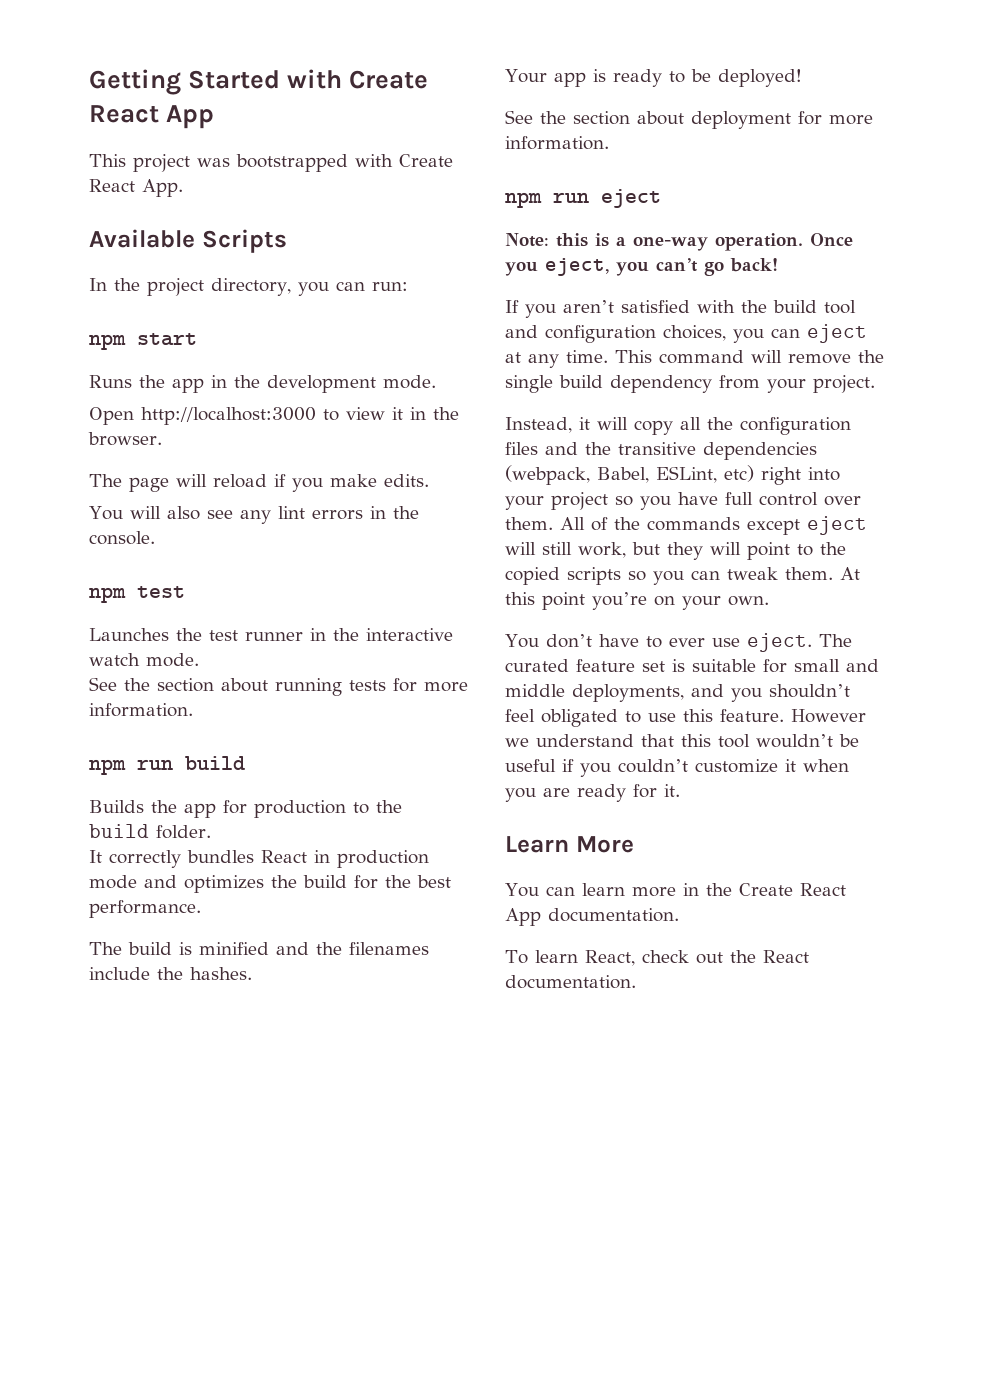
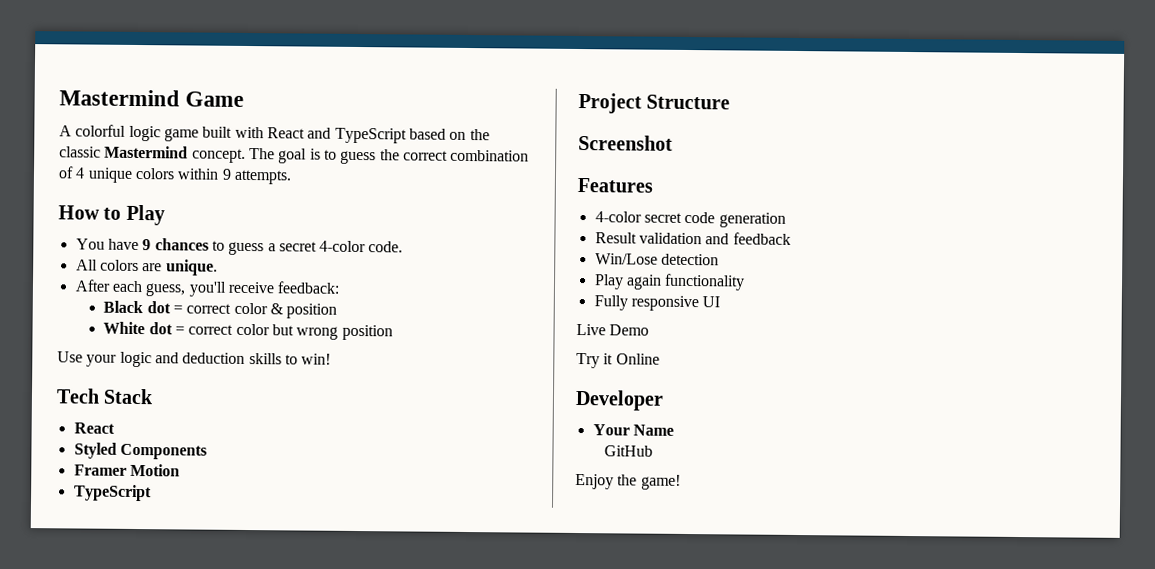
[89,69,429,95] [89,105,215,129] [89,154,453,172] [89,179,183,197] [89,229,287,253] [89,278,408,296] [89,333,197,350] [89,375,436,393] [89,407,459,425] [88,432,162,446] [89,474,429,492] [89,506,419,524] [89,531,155,545] [89,586,185,603] [89,628,453,641] [89,653,199,667] [89,677,468,696] [89,703,193,717] [89,756,245,775] [89,800,402,818] [89,824,211,839] [89,850,429,868] [89,875,451,893] [89,900,201,918] [89,942,429,955] [89,967,252,980] [505,69,802,87] [505,110,873,129] [505,136,609,150] [505,189,661,208] [505,233,853,251] [505,258,778,276] [505,300,856,318] [505,324,867,343] [505,350,884,368] [505,375,875,393] [505,417,851,435] [505,442,817,460] [505,465,840,485] [505,492,861,510] [505,516,867,535] [505,542,846,560] [505,567,860,585] [505,592,769,610] [505,633,852,652] [505,659,879,673] [505,684,850,702] [505,709,866,727] [505,734,859,748] [505,759,849,777] [505,784,680,802] [505,836,634,853] [505,883,846,897] [505,908,679,926] [505,950,809,966] [505,975,636,989] Getting Started with Create React App // This project was bootstrapped with Create React App. // Available Scripts // In the project directory, you can run: // npm start // Runs the app in the development mode. // Open http://localhost:3000 to view it in the browser. // The page will reload if you make edits. // You will also see any lint errors in the console. // npm test // Launches the test runner in the interactive watch mode. // See the section about running tests for more information. // npm run build // Builds the app for production to the build folder. // It correctly bundles React in production mode and optimizes the build for the best performance. // The build is minified and the filenames include the hashes. // Your app is ready to be deployed! // See the section about deployment for more information. // npm run eject // Note: this is a one-way operation. Once you eject, you can’t go back! // If you aren’t satisfied with the build tool and configuration choices, you can eject at any time. This command will remove the single build dependency from your project. // Instead, it will copy all the configuration files and the transitive dependencies (webpack, Babel, ESLint, etc) right into your project so you have full control over them. All of the commands except eject will still work, but they will point to the copied scripts so you can tweak them. At this point you’re on your own. // You don’t have to ever use eject. The curated feature set is suitable for small and middle deployments, and you shouldn’t feel obligated to use this feature. However we understand that this tool wouldn’t be useful if you couldn’t customize it when you are ready for it. // Learn More // You can learn more in the Create React App documentation. // To learn React, check out the React documentation. -> [59,89,245,107] [59,124,490,144] [59,145,530,165] [58,166,292,185] [58,204,165,226] [75,238,404,256] [75,259,218,276] [74,279,341,297] [103,300,338,319] [103,321,393,341] [57,351,332,368] [56,388,155,405] [73,422,115,434] [73,442,207,460] [73,463,180,477] [73,484,152,502] [578,93,731,114] [578,135,673,151] [577,177,653,193] [594,211,786,228] [594,232,791,245] [594,253,719,266] [593,273,746,291] [593,295,721,312] [576,323,650,336] [576,352,660,369] [575,389,664,411] [592,424,674,436] [603,445,653,457] [575,473,681,490] Mastermind Game // A colorful logic game built with React and TypeScript based on the classic Mastermind concept. The goal is to guess the correct combination of 4 unique colors within 9 attempts. // How to Play // You have 9 chances to guess a secret 4-color code. // All colors are unique. // After each guess, you'll receive feedback: // Black dot = correct color & position // White dot = correct color but wrong position // Use your logic and deduction skills to win! // Tech Stack // React // Styled Components // Framer Motion // TypeScript // Project Structure // Screenshot // Features // 4-color secret code generation // Result validation and feedback // Win/Lose detection // Play again functionality // Fully responsive UI // Live Demo // Try it Online // Developer // Your Name // GitHub // Enjoy the game!

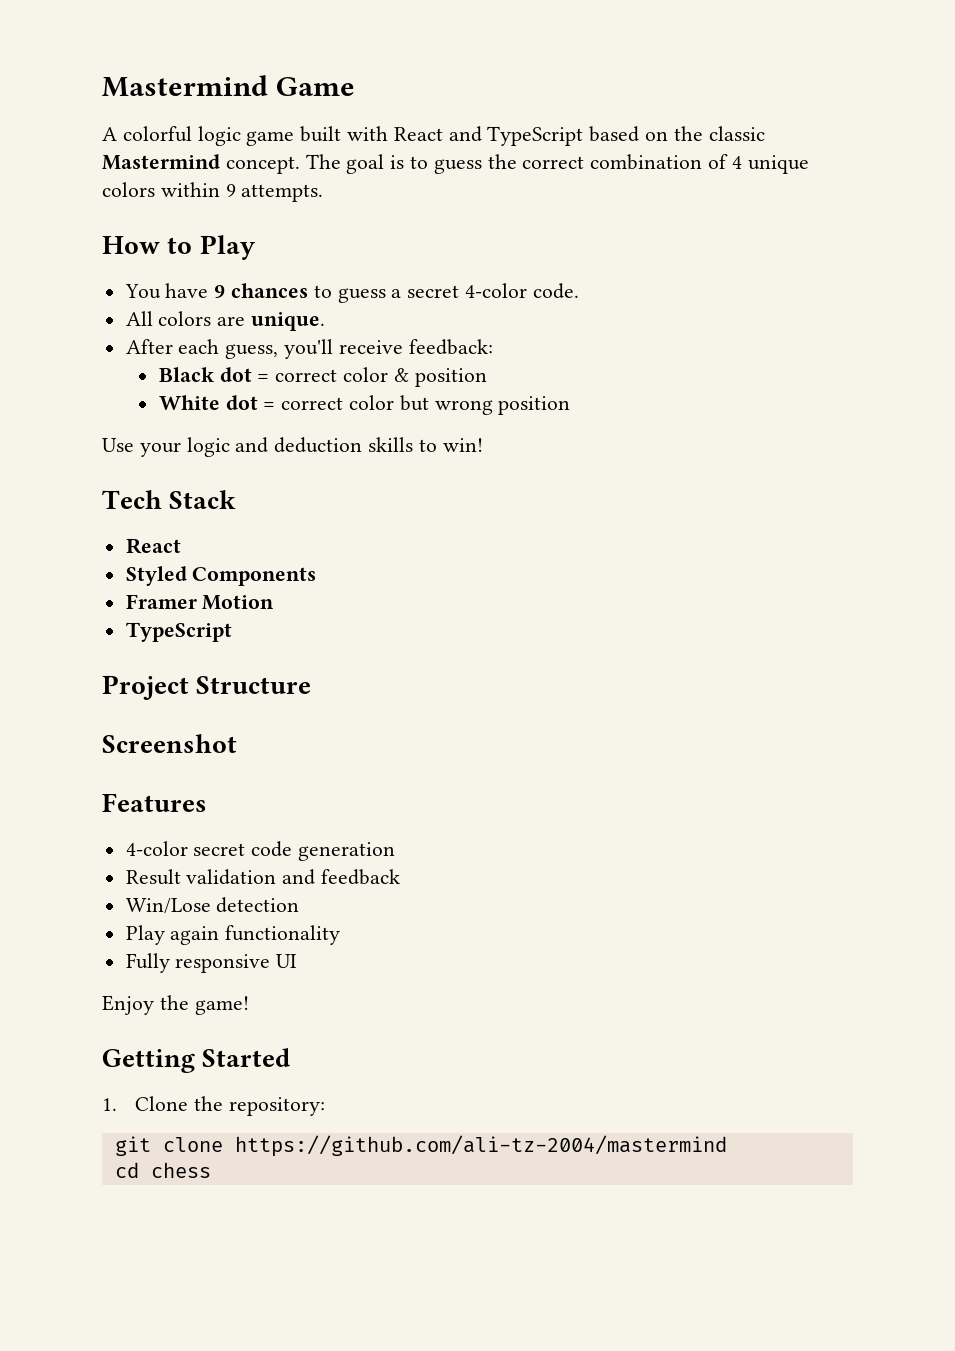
[576,323,650,336] [576,352,660,369] [575,389,664,411] [592,424,674,436] [603,445,653,457] [575,473,681,490] Live Demo // Try it Online // Developer // Your Name // GitHub // Enjoy the game! -> [102,995,249,1015] [102,1048,291,1073] [102,1096,325,1116] [114,1135,727,1157] [114,1162,211,1178] Enjoy the game! // Getting Started // 1. Clone the repository: // git clone https://github.com/ali-tz-2004/mastermind // cd chess

